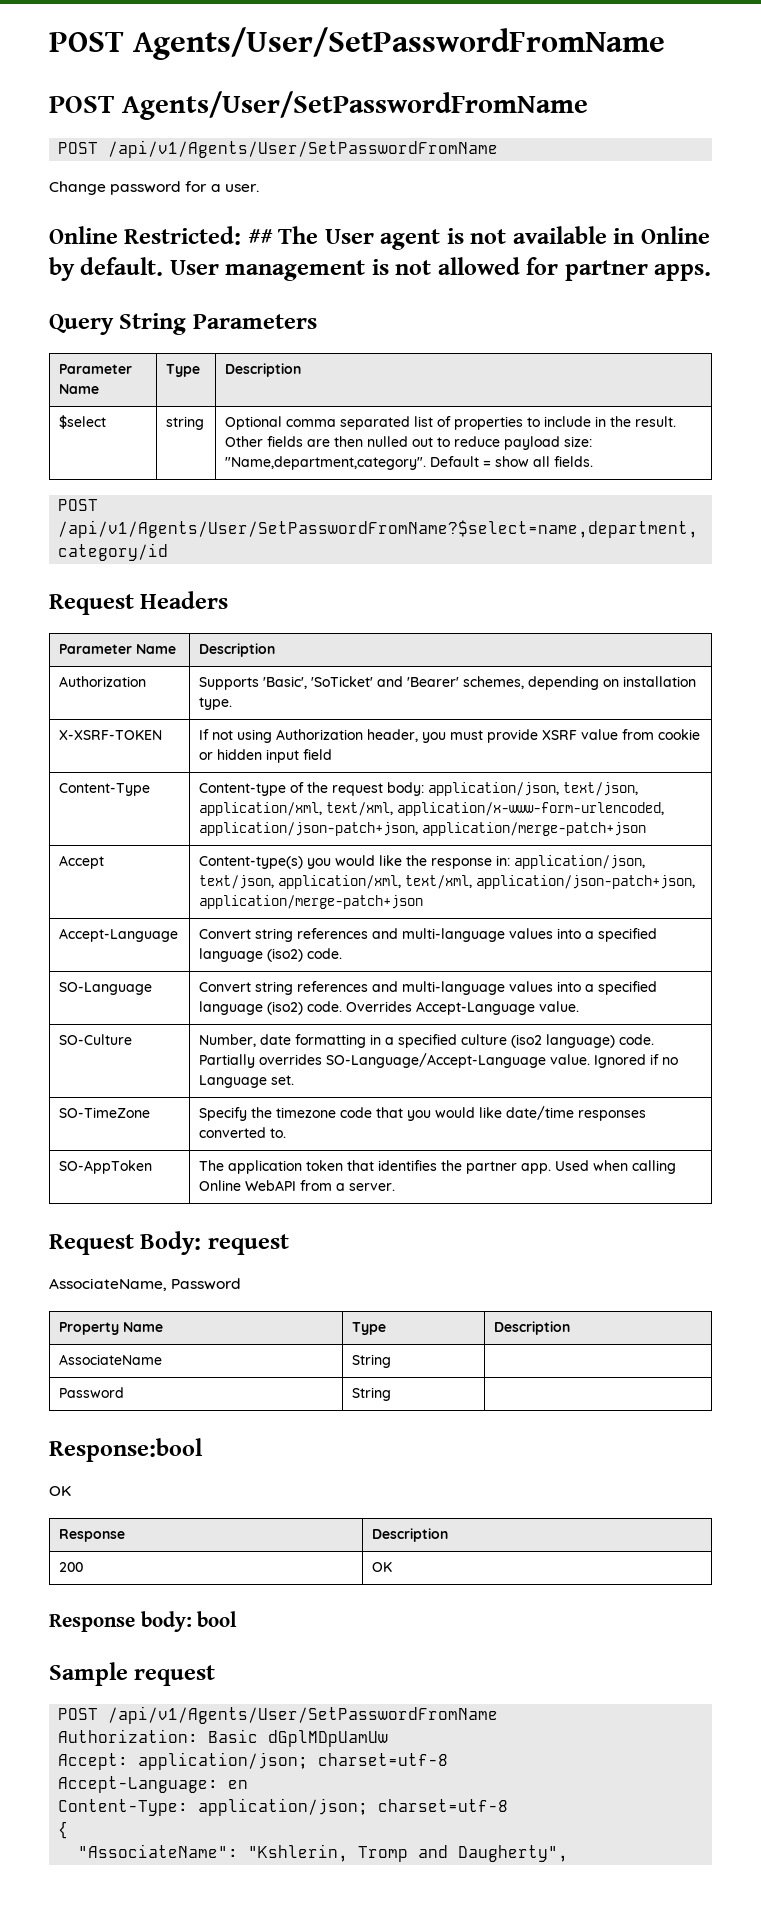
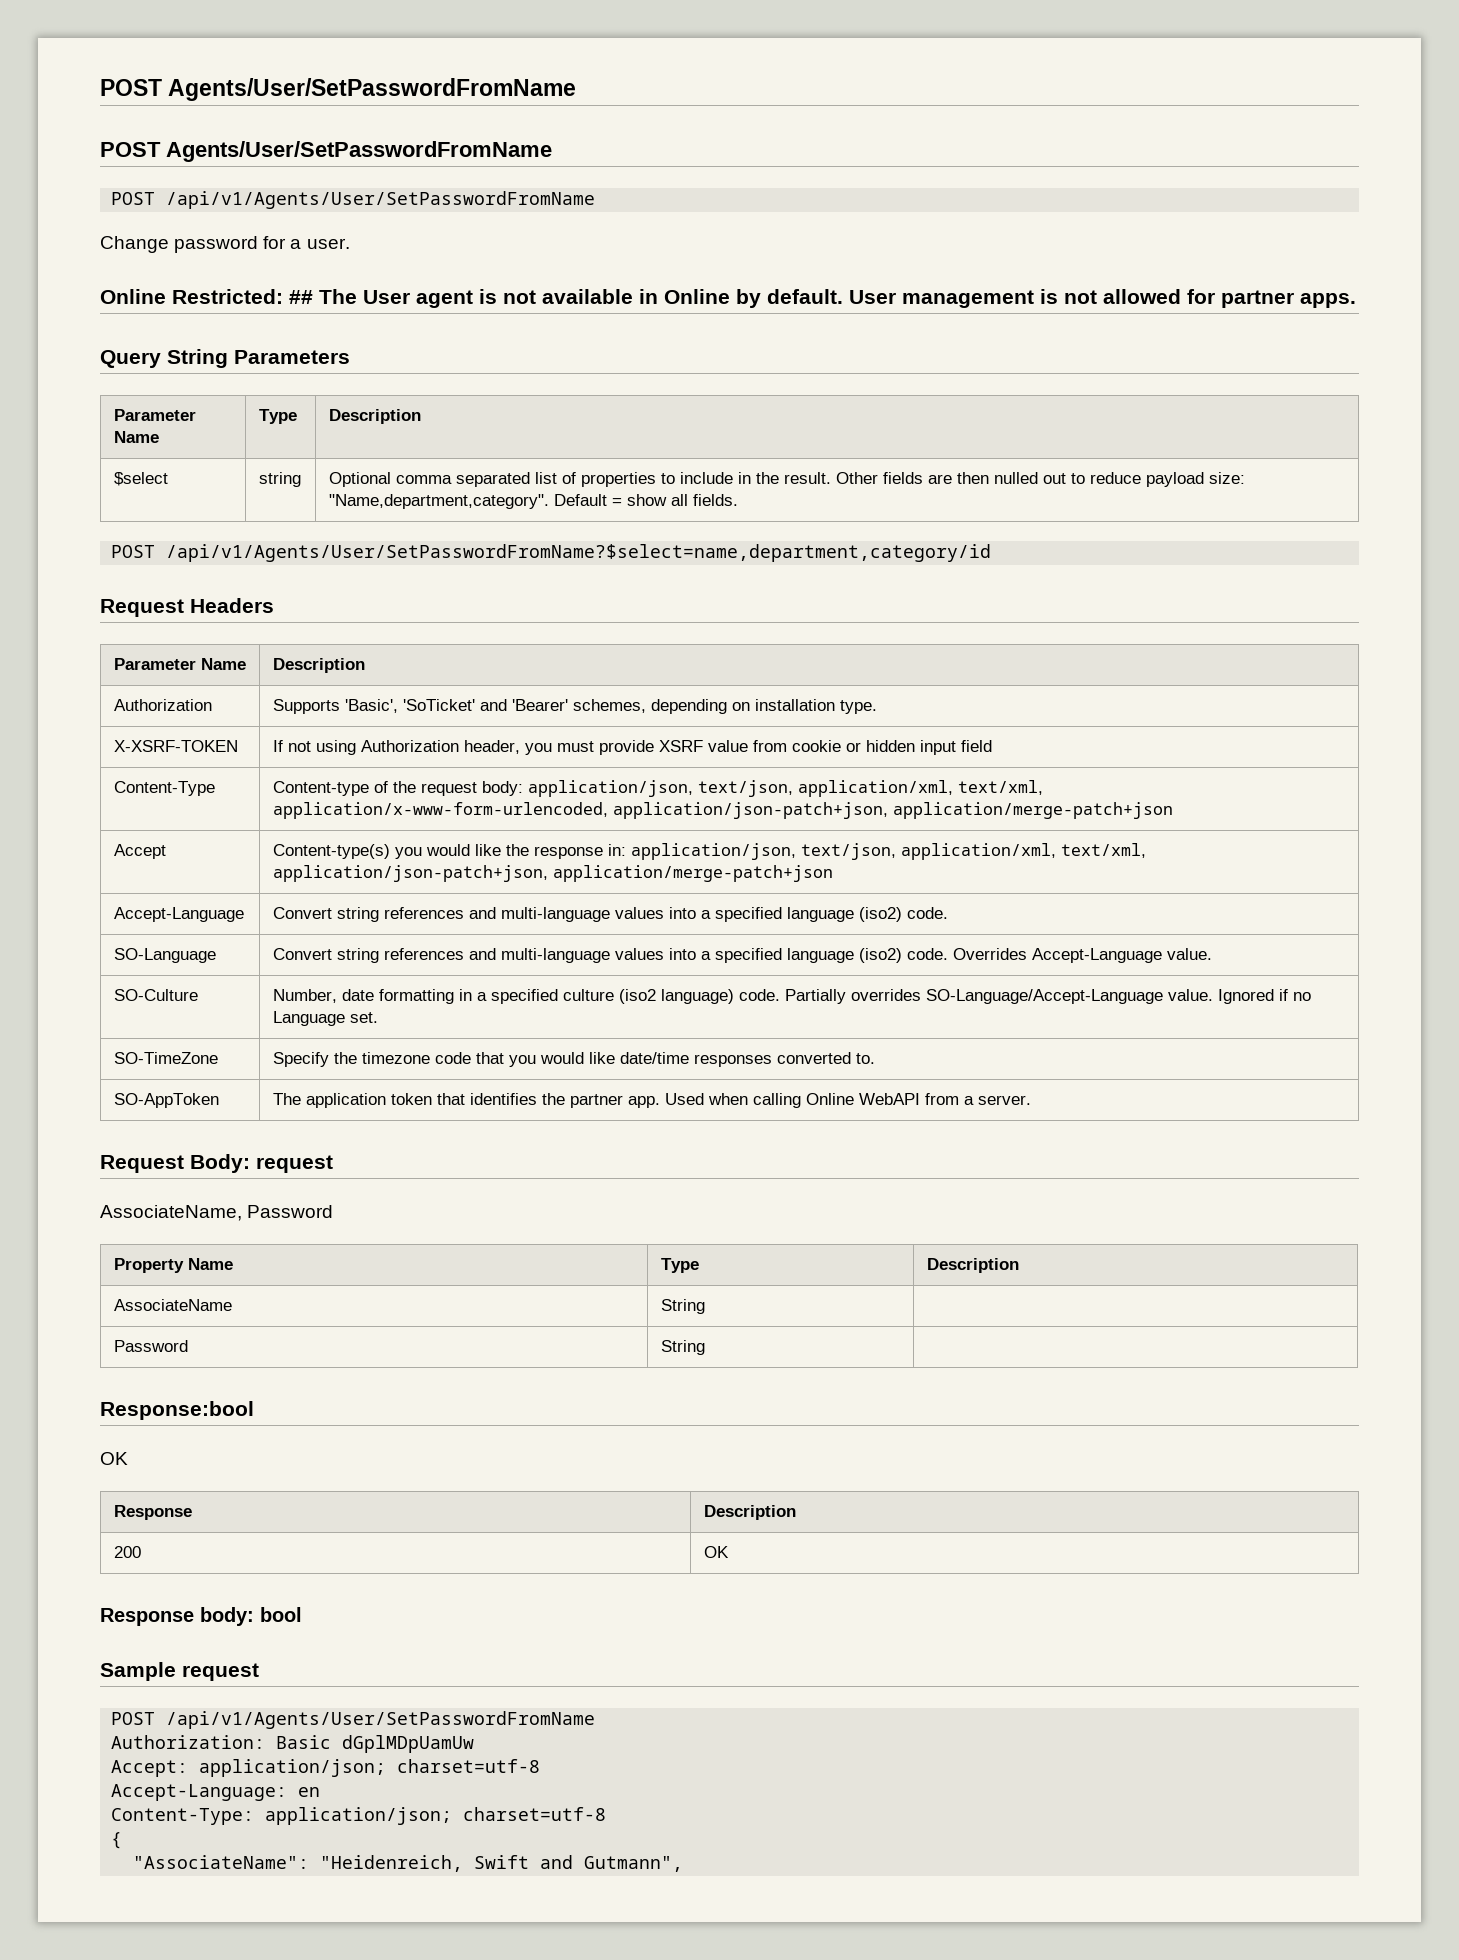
[248,1844,569,1862] "Kshlerin, Tromp and Daugherty", -> [320,1855,684,1872] "Heidenreich, Swift and Gutmann",

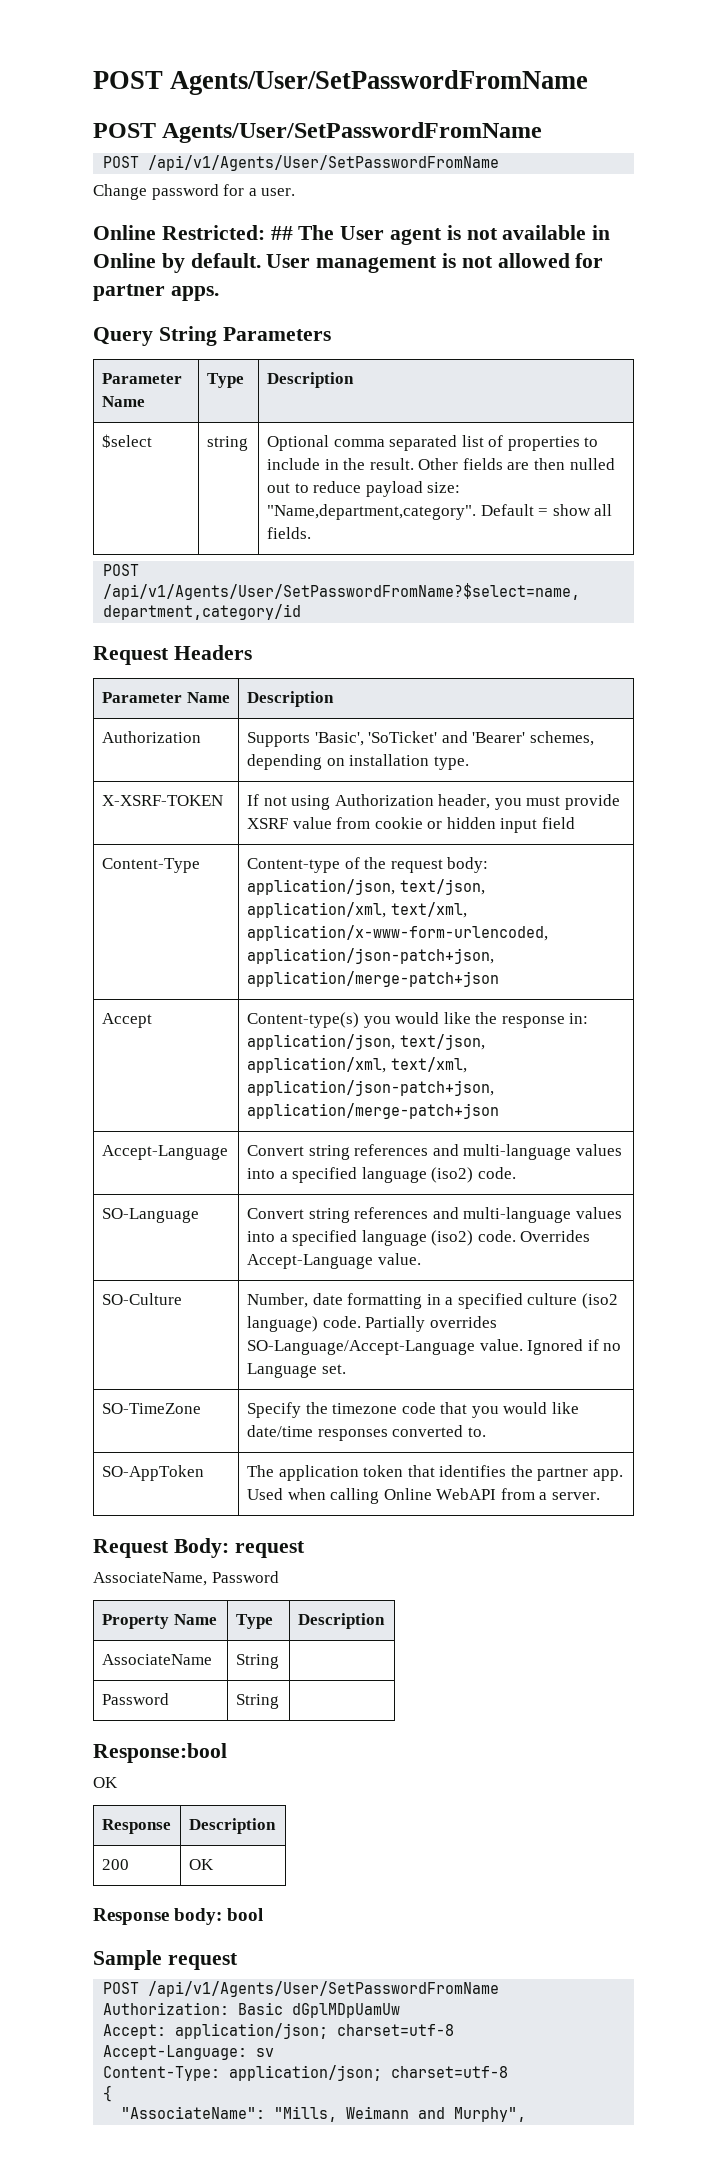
[298,1787,321,1797] en -> [256,2048,275,2057] sv
[320,1855,684,1872] "Heidenreich, Swift and Gutmann", -> [274,2106,527,2122] "Mills, Weimann and Murphy",

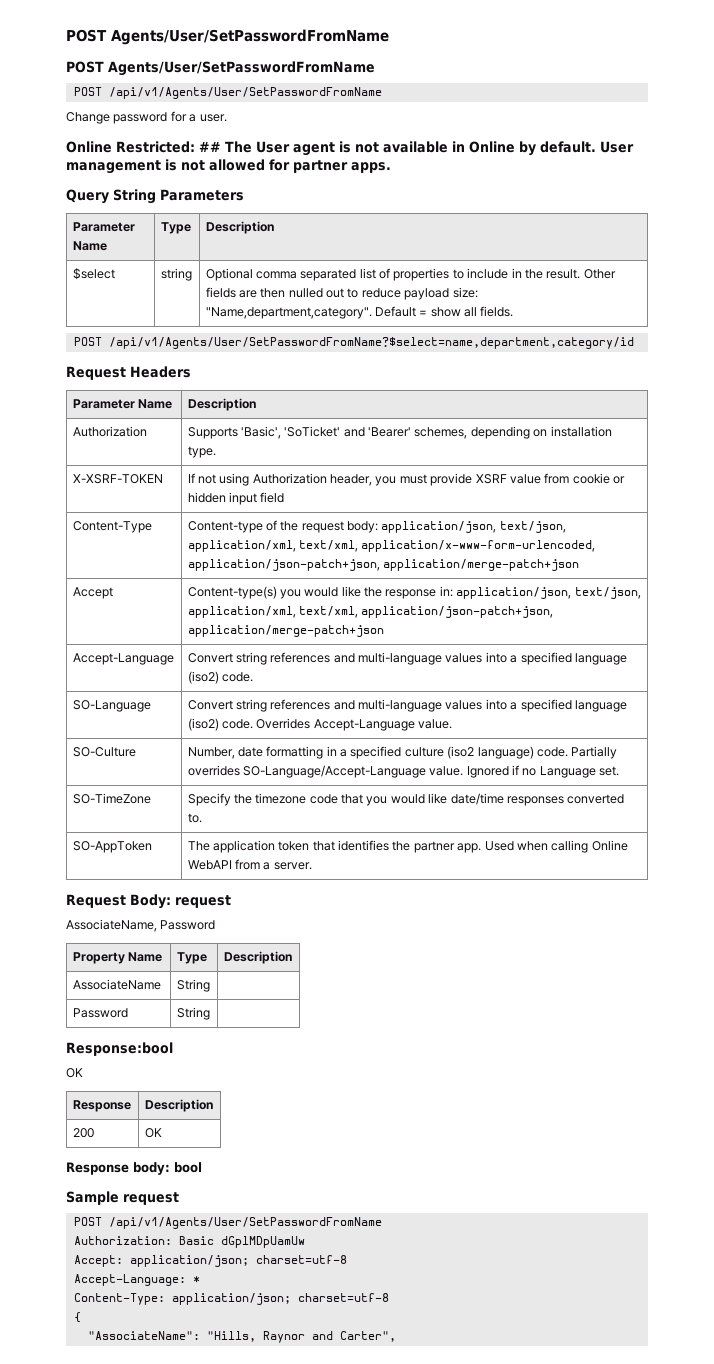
[256,2048,275,2057] sv -> [192,1276,200,1283] *
[274,2106,527,2122] "Mills, Weimann and Murphy", -> [206,1331,396,1343] "Hills, Raynor and Carter",

